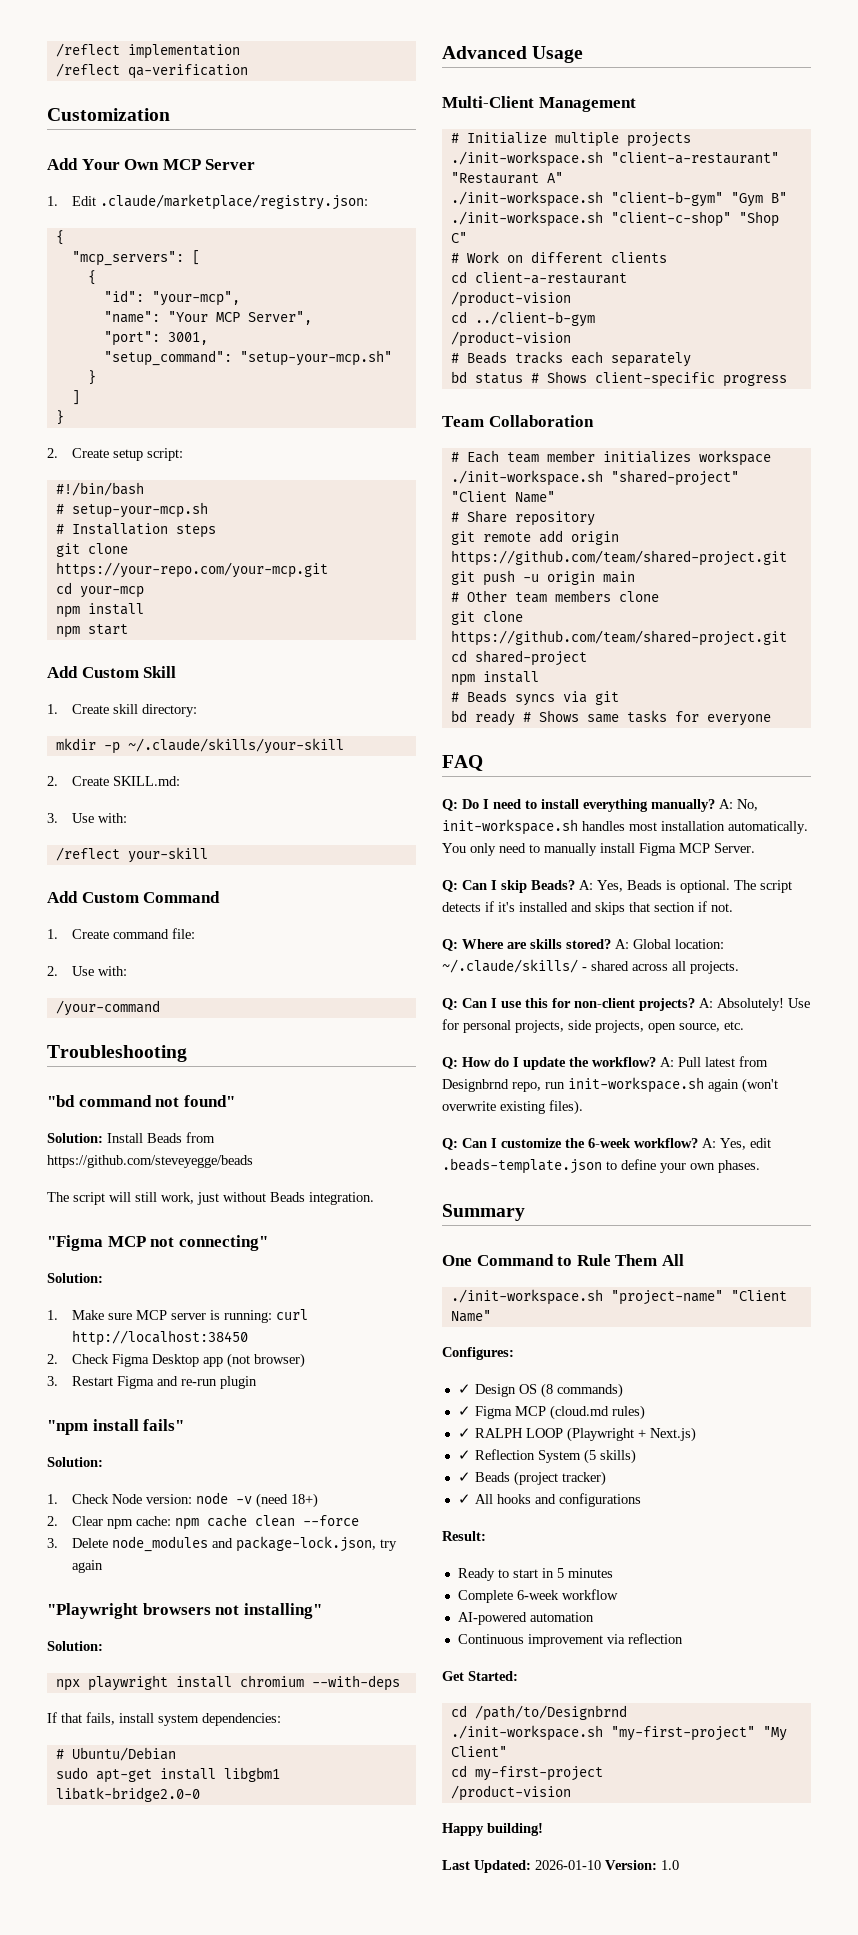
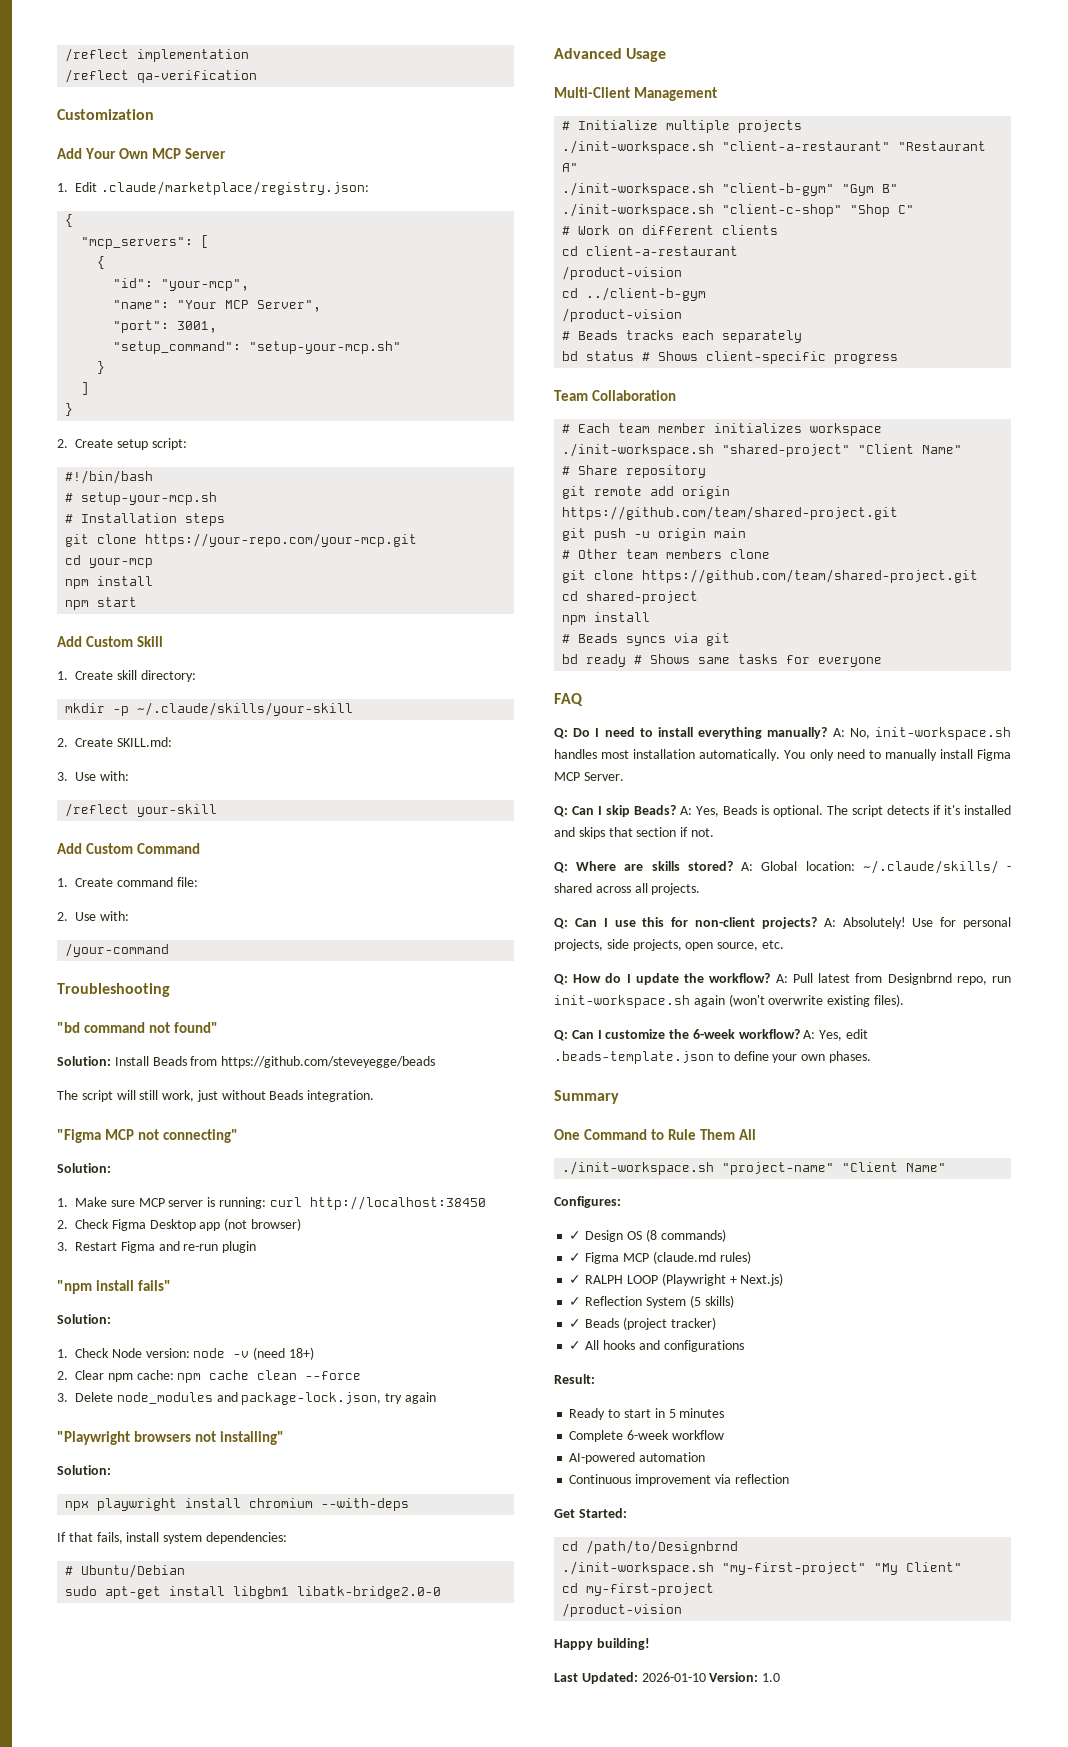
[549,1405,609,1420] (cloud.md -> [652,1251,716,1264] (claude.md

